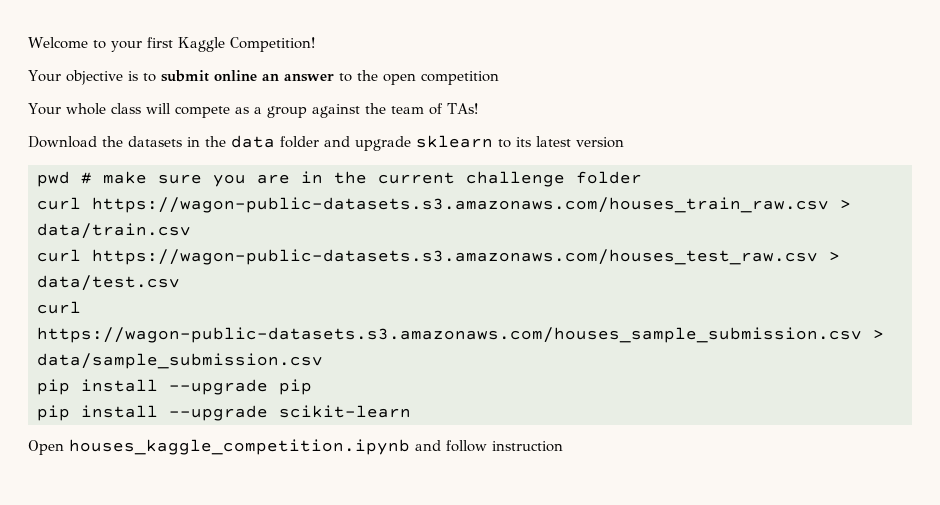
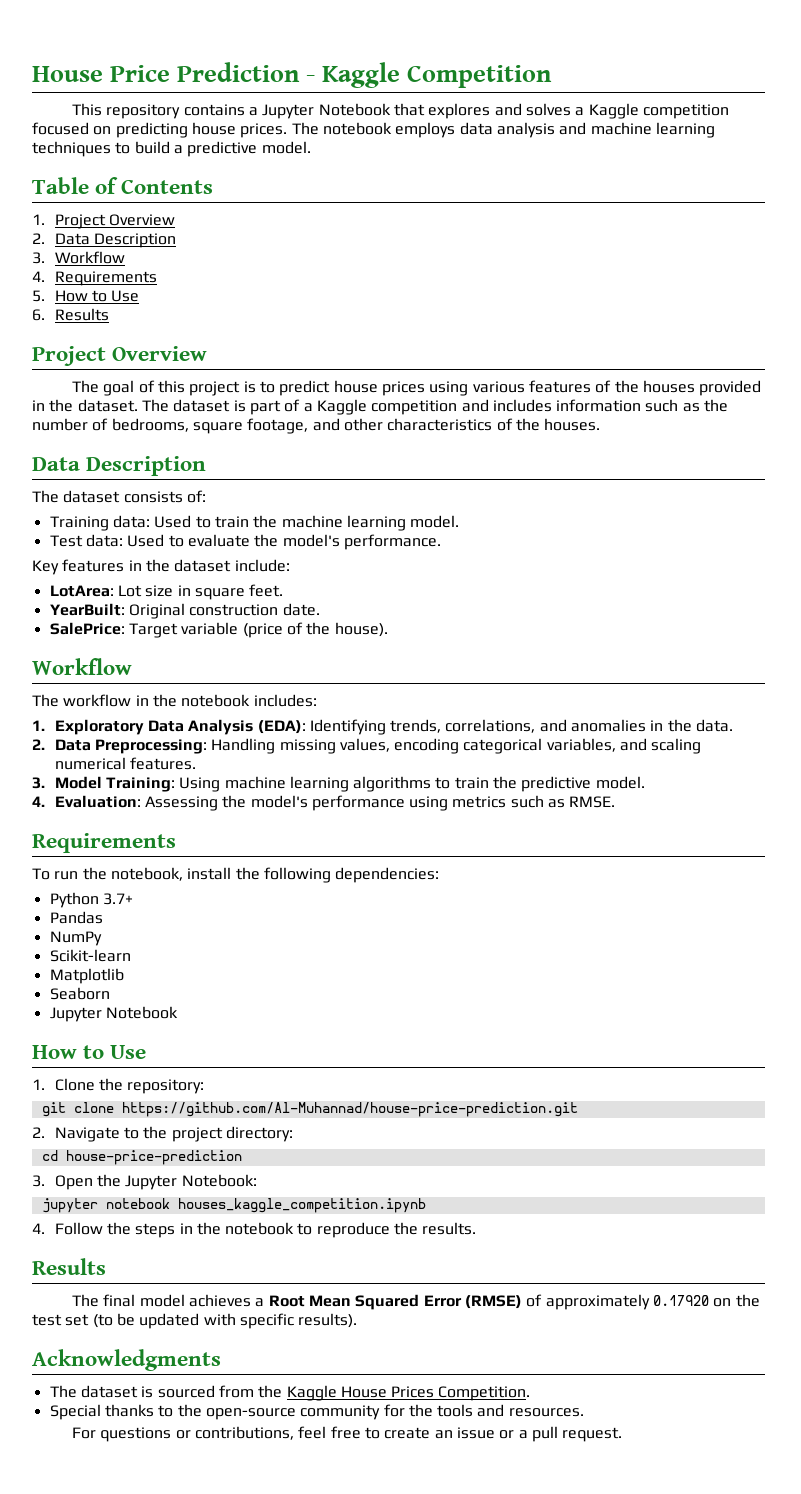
[28,37,315,52] [28,70,499,85] [28,103,478,118] [28,135,624,151] [37,171,642,187] [37,197,851,213] [37,223,191,239] [37,249,840,265] [37,275,180,291] [37,301,81,314] [37,327,884,343] [37,353,323,369] [37,379,312,395] [37,405,411,421] [28,439,563,455] Welcome to your first Kaggle Competition! // Your objective is to submit online an answer to the open competition // Your whole class will compete as a group against the team of TAs! // Download the datasets in the data folder and upgrade sklearn to its latest version // pwd # make sure you are in the current challenge folder // curl https://wagon-public-datasets.s3.amazonaws.com/houses_train_raw.csv > data/train.csv // curl https://wagon-public-datasets.s3.amazonaws.com/houses_test_raw.csv > data/test.csv // curl https://wagon-public-datasets.s3.amazonaws.com/houses_sample_submission.csv > data/sample_submission.csv // pip install --upgrade pip // pip install --upgrade scikit-learn // Open houses_kaggle_competition.ipynb and follow instruction -> [32,62,553,88] [72,103,729,119] [32,122,715,138] [32,141,311,157] [32,177,214,194] [32,214,175,229] [32,233,176,248] [32,251,125,264] [32,271,157,286] [32,290,140,302] [32,308,109,321] [32,346,208,366] [72,380,762,396] [32,399,729,415] [32,418,601,434] [32,456,207,476] [32,490,206,503] [49,515,460,531] [49,534,441,550] [32,559,290,575] [49,584,284,600] [49,603,320,619] [49,622,388,638] [32,658,132,675] [32,694,317,707] [32,719,734,735] [32,738,702,754] [54,757,196,770] [32,776,645,792] [32,795,616,811] [32,833,176,853] [32,867,440,883] [49,892,133,908] [49,911,103,924] [49,931,102,946] [49,949,131,962] [49,968,124,984] [49,987,110,1000] [49,1006,178,1022] [32,1045,147,1059] [32,1078,205,1094] [41,1102,578,1117] [32,1126,293,1142] [41,1150,242,1165] [32,1174,257,1190] [41,1198,426,1213] [32,1222,477,1238] [32,1258,106,1275] [72,1294,760,1310] [32,1313,358,1329] [32,1349,221,1371] [49,1385,531,1401] [49,1404,584,1420] [72,1426,623,1442] House Price Prediction - Kaggle Competition // This repository contains a Jupyter Notebook that explores and solves a Kaggle competition focused on predicting house prices. The notebook employs data analysis and machine learning techniques to build a predictive model. // Table of Contents // 1. Project Overview // 2. Data Description // 3. Workflow // 4. Requirements // 5. How to Use // 6. Results // Project Overview // The goal of this project is to predict house prices using various features of the houses provided in the dataset. The dataset is part of a Kaggle competition and includes information such as the number of bedrooms, square footage, and other characteristics of the houses. // Data Description // The dataset consists of: // Training data: Used to train the machine learning model. // Test data: Used to evaluate the model's performance. // Key features in the dataset include: // LotArea: Lot size in square feet. // YearBuilt: Original construction date. // SalePrice: Target variable (price of the house). // Workflow // The workflow in the notebook includes: // 1. Exploratory Data Analysis (EDA): Identifying trends, correlations, and anomalies in the data. // 2. Data Preprocessing: Handling missing values, encoding categorical variables, and scaling numerical features. // 3. Model Training: Using machine learning algorithms to train the predictive model. // 4. Evaluation: Assessing the model's performance using metrics such as RMSE. // Requirements // To run the notebook, install the following dependencies: // Python 3.7+ // Pandas // NumPy // Scikit-learn // Matplotlib // Seaborn // Jupyter Notebook // How to Use // 1. Clone the repository: // git clone https://github.com/Al-Muhannad/house-price-prediction.git // 2. Navigate to the project directory: // cd house-price-prediction // 3. Open the Jupyter Notebook: // jupyter notebook houses_kaggle_competition.ipynb // 4. Follow the steps in the notebook to reproduce the results. // Results // The final model achieves a Root Mean Squared Error (RMSE) of approximately 0.17920 on the test set (to be updated with specific results). // Acknowledgments // The dataset is sourced from the Kaggle House Prices Competition. // Special thanks to the open-source community for the tools and resources. // For questions or contributions, feel free to create an issue or a pull request.

